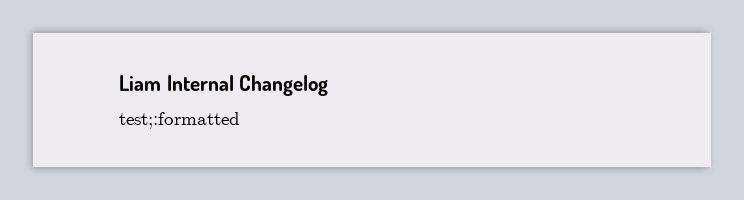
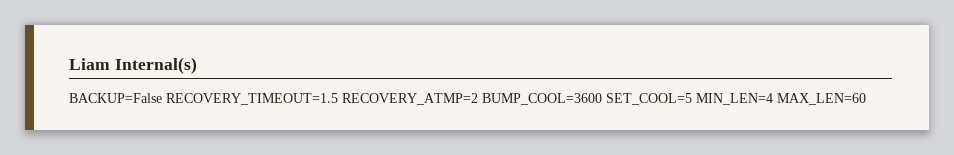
[166,75,329,96] [119,112,240,129] Internal Changelog // test;:formatted -> [114,57,197,74] [69,93,866,105] Internal(s) // BACKUP=False RECOVERY_TIMEOUT=1.5 RECOVERY_ATMP=2 BUMP_COOL=3600 SET_COOL=5 MIN_LEN=4 MAX_LEN=60

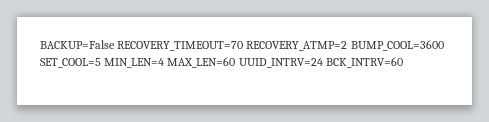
[69,57,197,74] [69,93,338,105] Liam Internal(s) // BACKUP=False RECOVERY_TIMEOUT=1.5 -> [40,40,244,51] BACKUP=False RECOVERY_TIMEOUT=70
(866, 99) none -> [238,57,403,68] UUID_INTRV=24 BCK_INTRV=60

